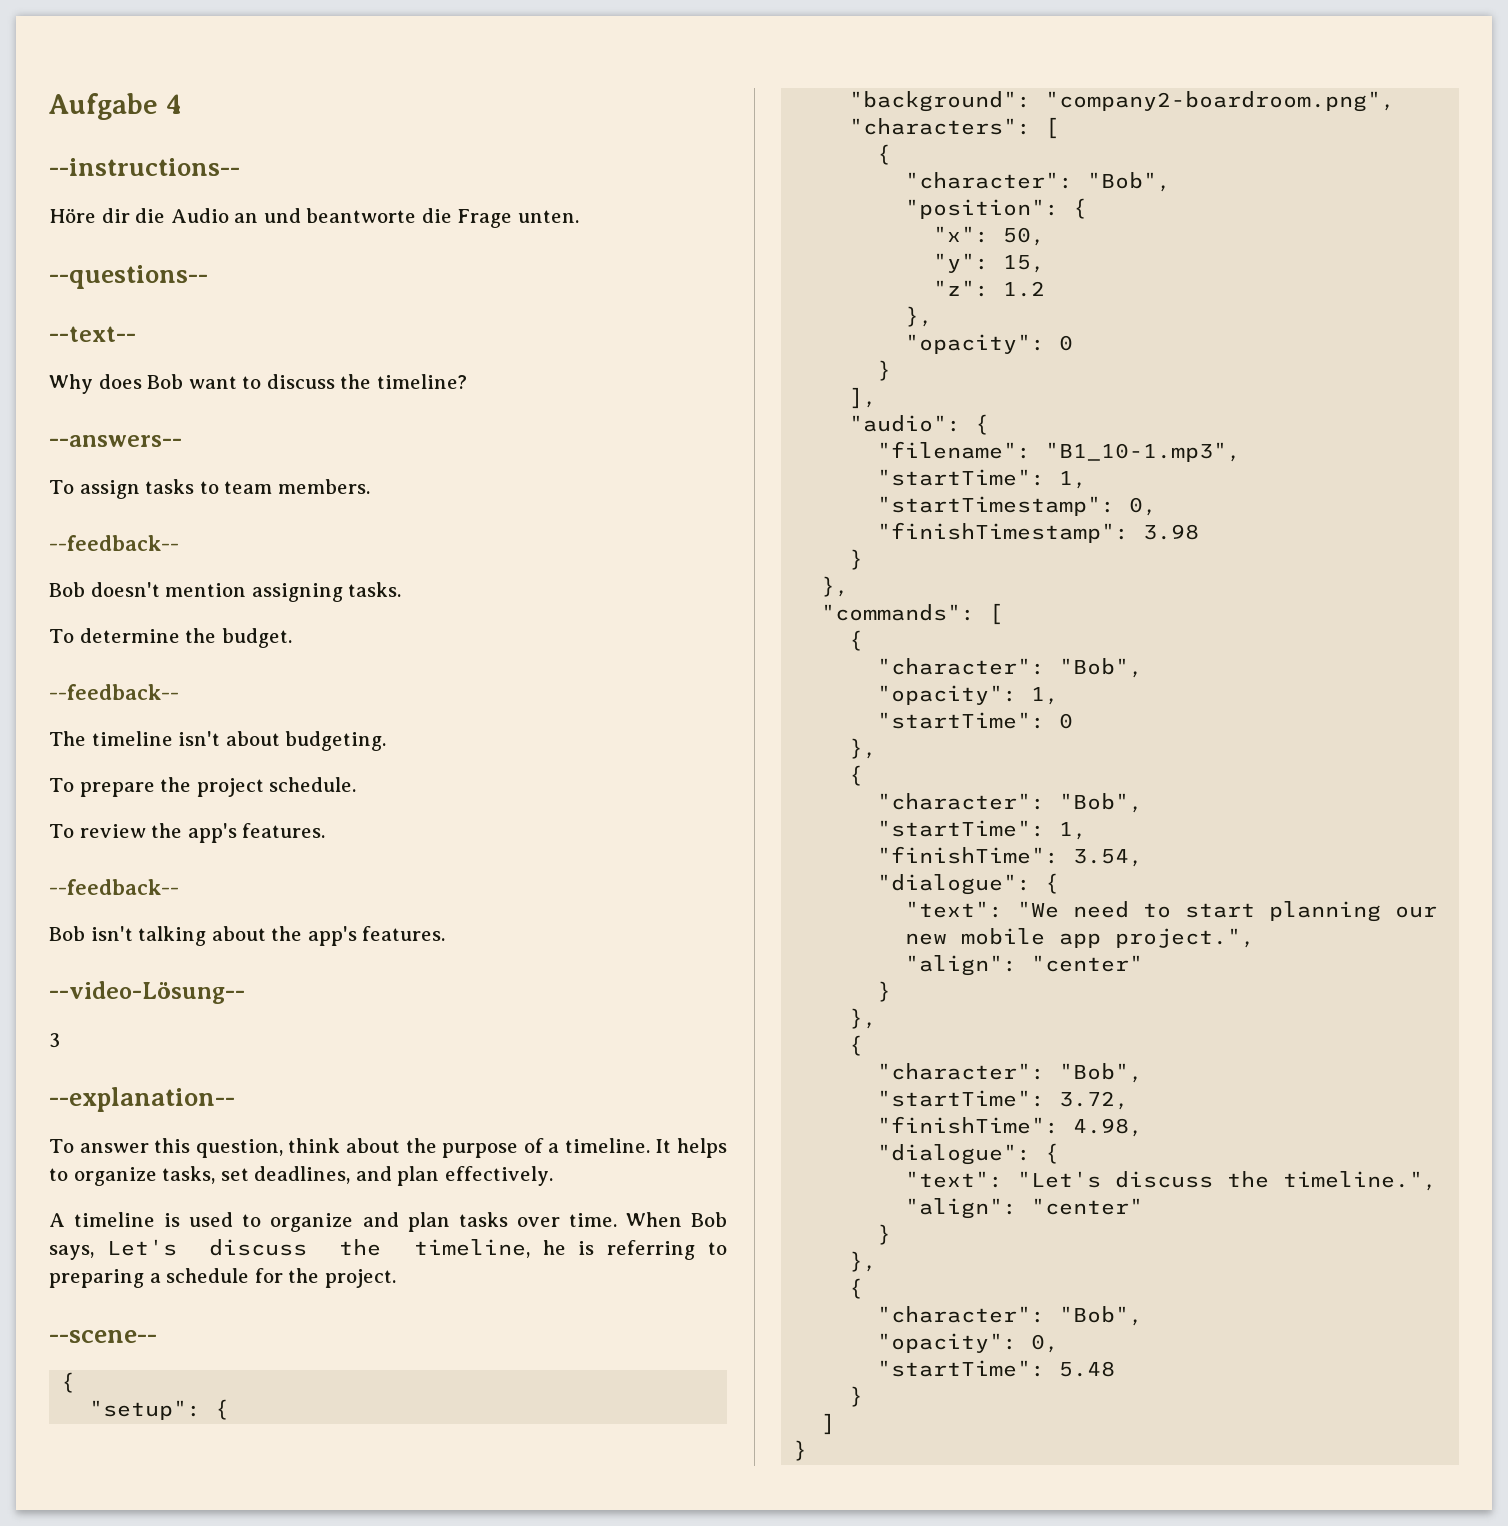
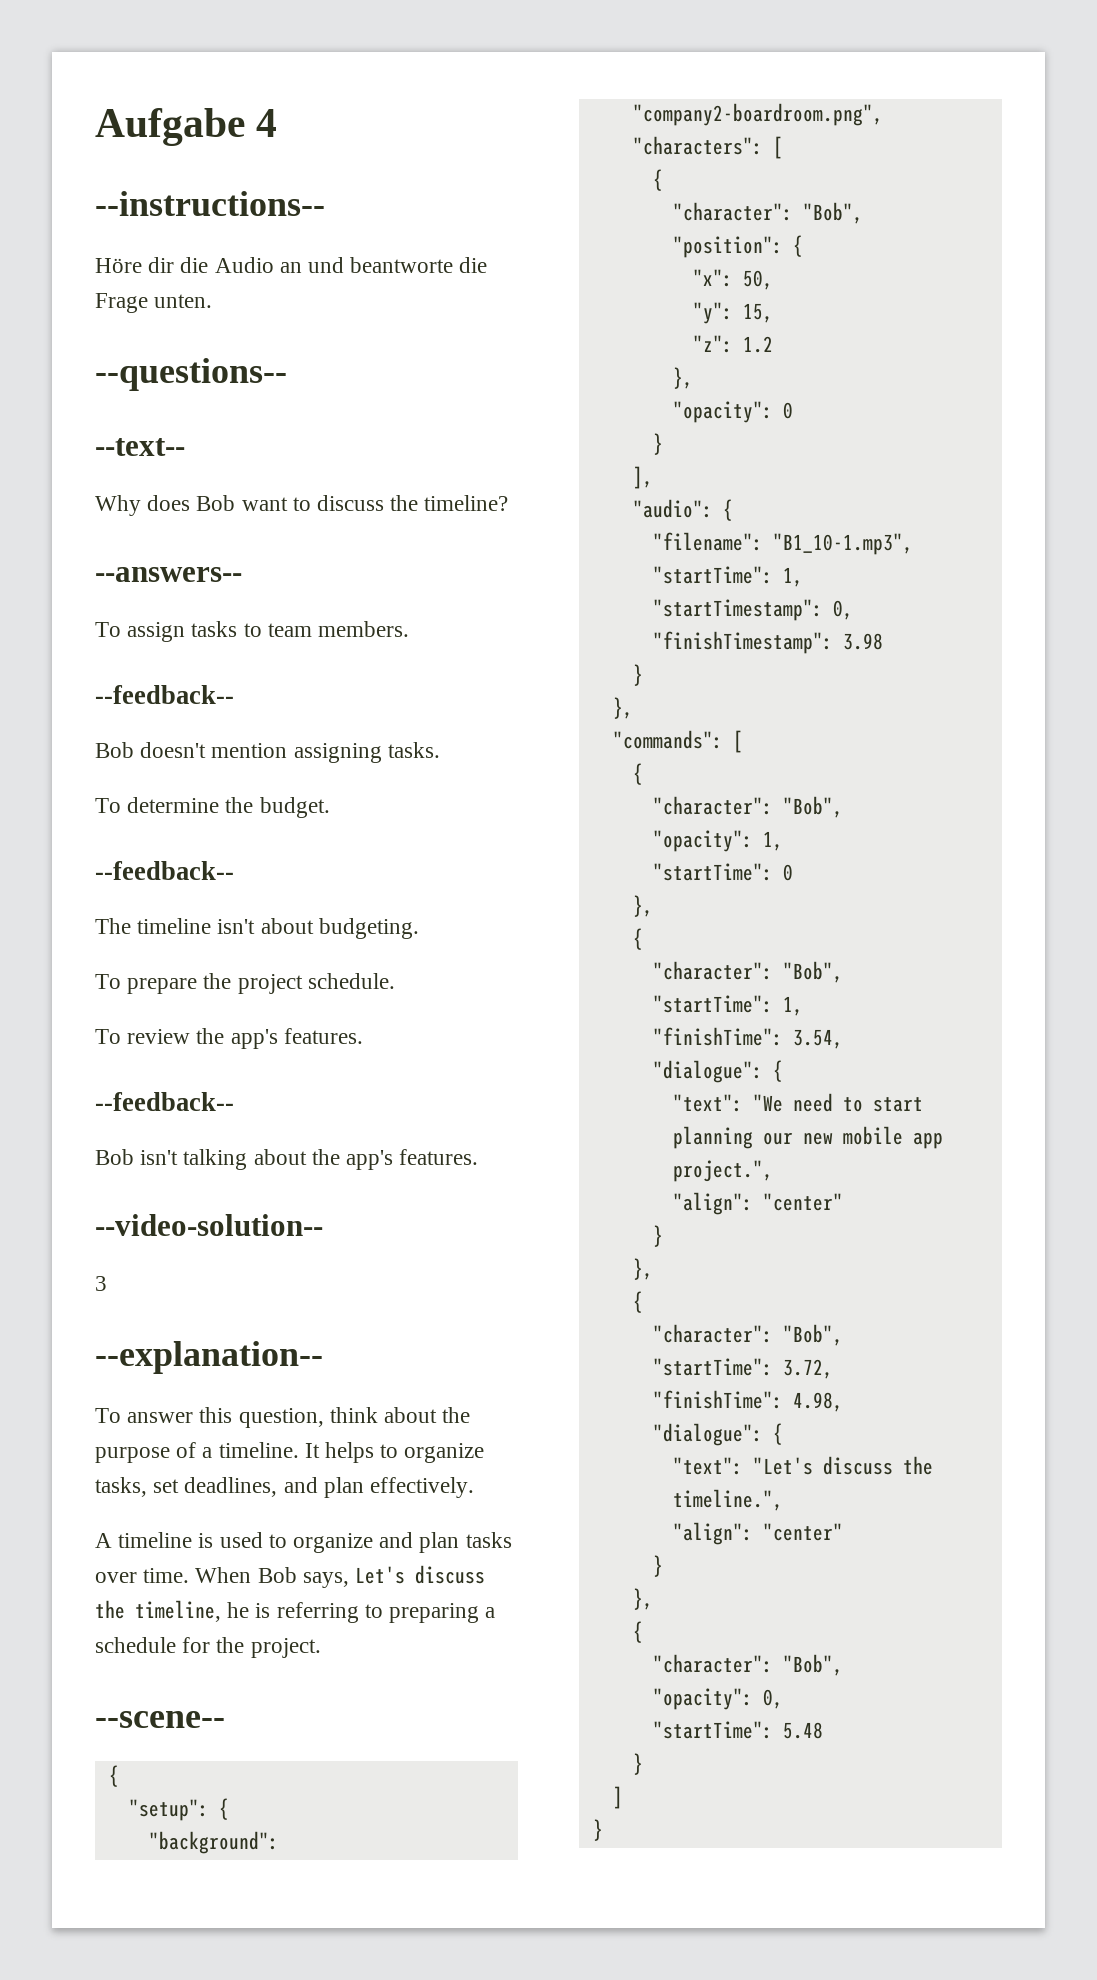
[49,981,245,1004] --video-Lösung-- -> [95,1214,323,1236] --video-solution--

